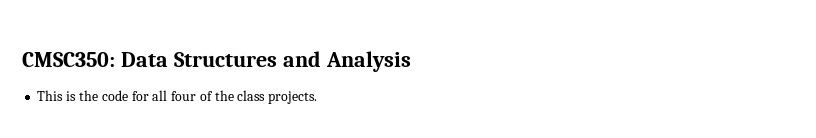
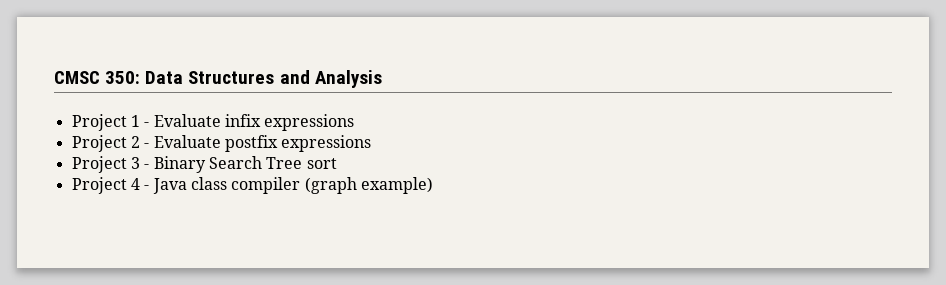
[22,52,115,67] CMSC350: -> [54,71,141,84] CMSC 350:
[37,90,318,104] This is the code for all four of the class projects. -> [71,114,355,131] [71,135,372,152] [71,156,337,173] [71,177,433,194] Project 1 - Evaluate infix expressions // Project 2 - Evaluate postfix expressions // Project 3 - Binary Search Tree sort // Project 4 - Java class compiler (graph example)

